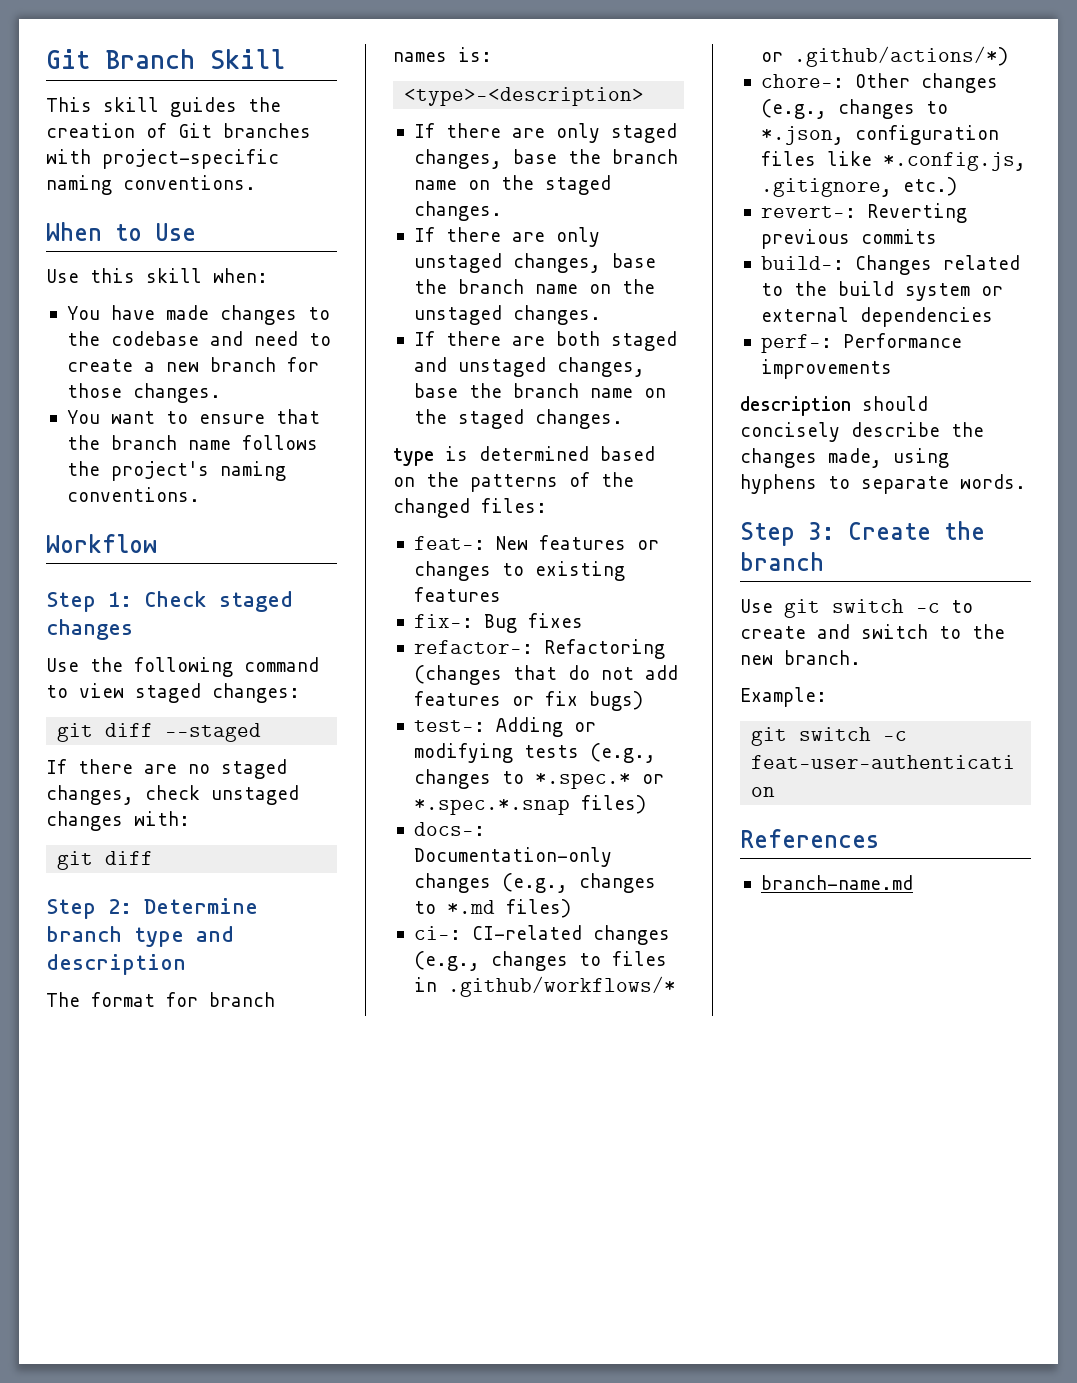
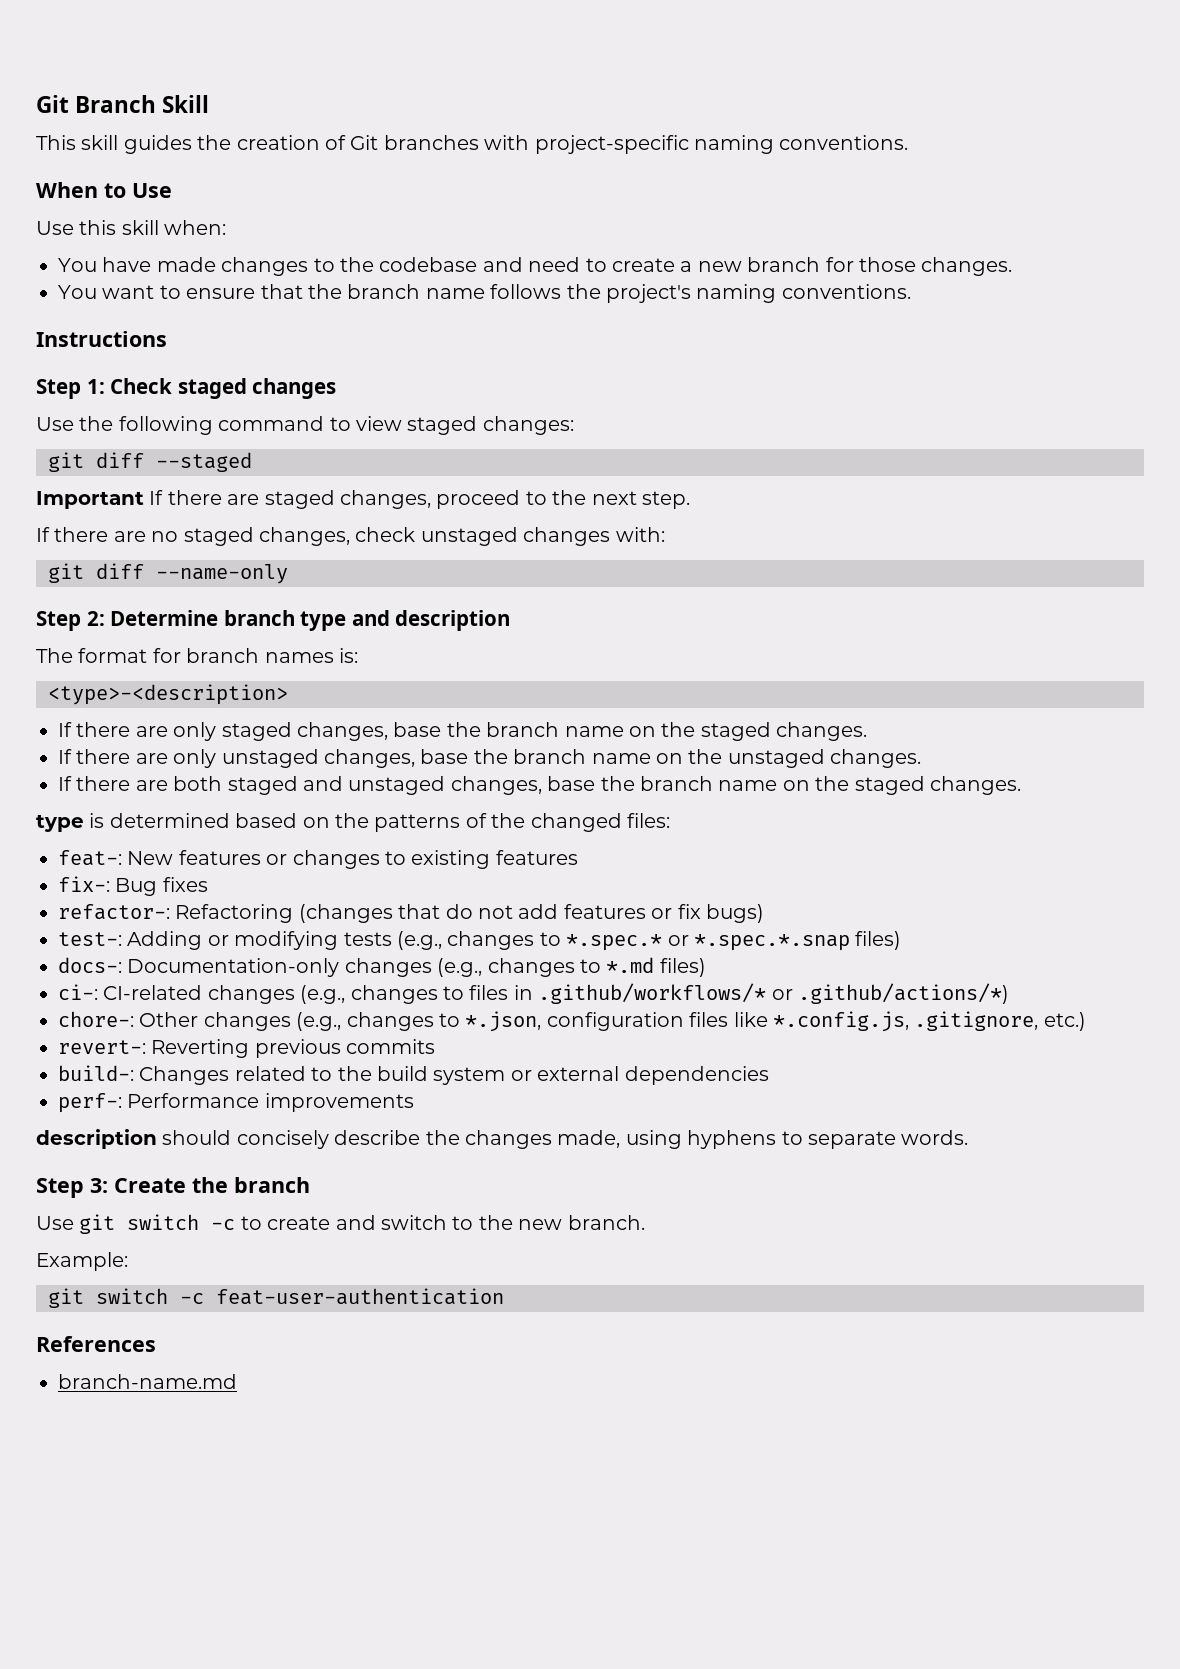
[46,534,157,553] Workflow -> [36,331,167,347] Instructions
(262, 732) none -> [36,490,690,509] // Important If there are staged changes, proceed to the next step.
(154, 858) none -> [156,564,288,584] --name-only

